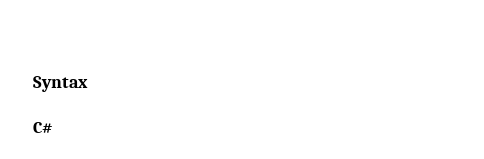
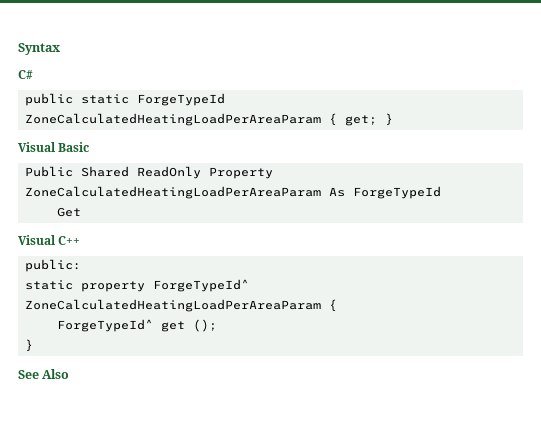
(53, 127) none -> [24,93,225,106] [24,113,393,126] [18,142,90,152] [24,166,273,179] [24,186,441,199] [56,207,81,217] [18,235,81,245] [24,259,81,272] [24,279,249,292] [24,299,337,312] [56,319,217,332] [24,339,33,352] [18,369,70,379] // public static ForgeTypeId ZoneCalculatedHeatingLoadPerAreaParam { get; } // Visual Basic // Public Shared ReadOnly Property ZoneCalculatedHeatingLoadPerAreaParam As ForgeTypeId // Get // Visual C++ // public: // static property ForgeTypeId^ ZoneCalculatedHeatingLoadPerAreaParam { // ForgeTypeId^ get (); // } // See Also

